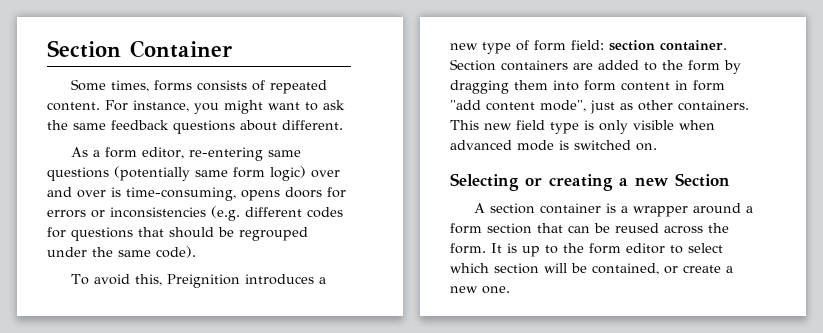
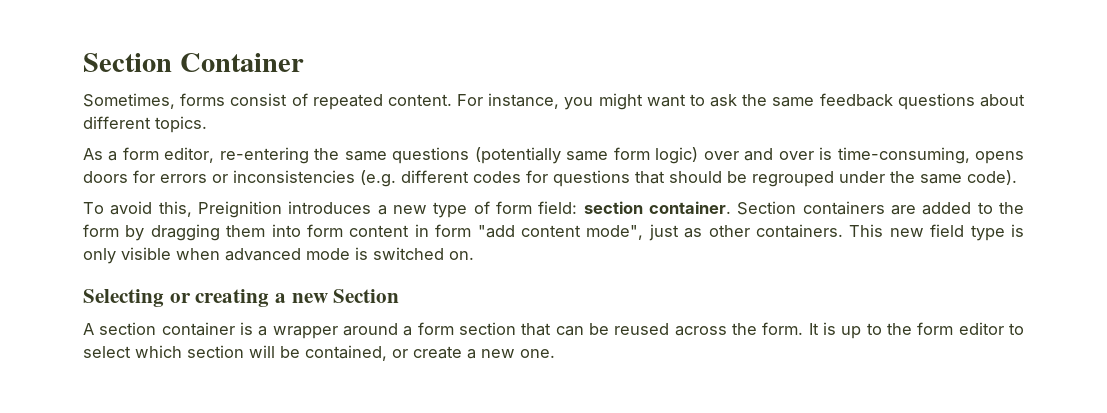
[71,79,248,92] Some times, forms consists -> [83,93,288,109] Sometimes, forms consist
[282,120,343,130] different. -> [83,116,207,133] different topics.
(264, 154) none -> [314,148,340,160] the

